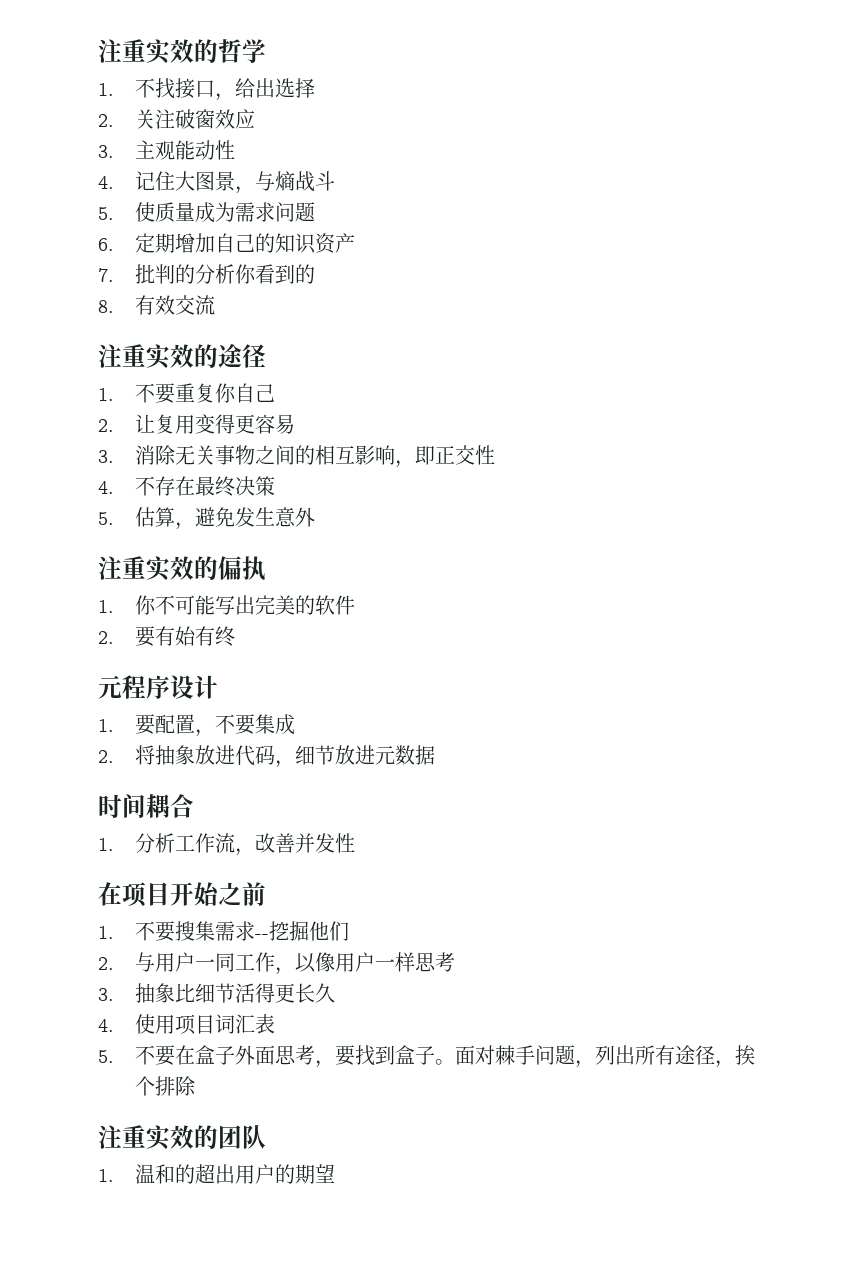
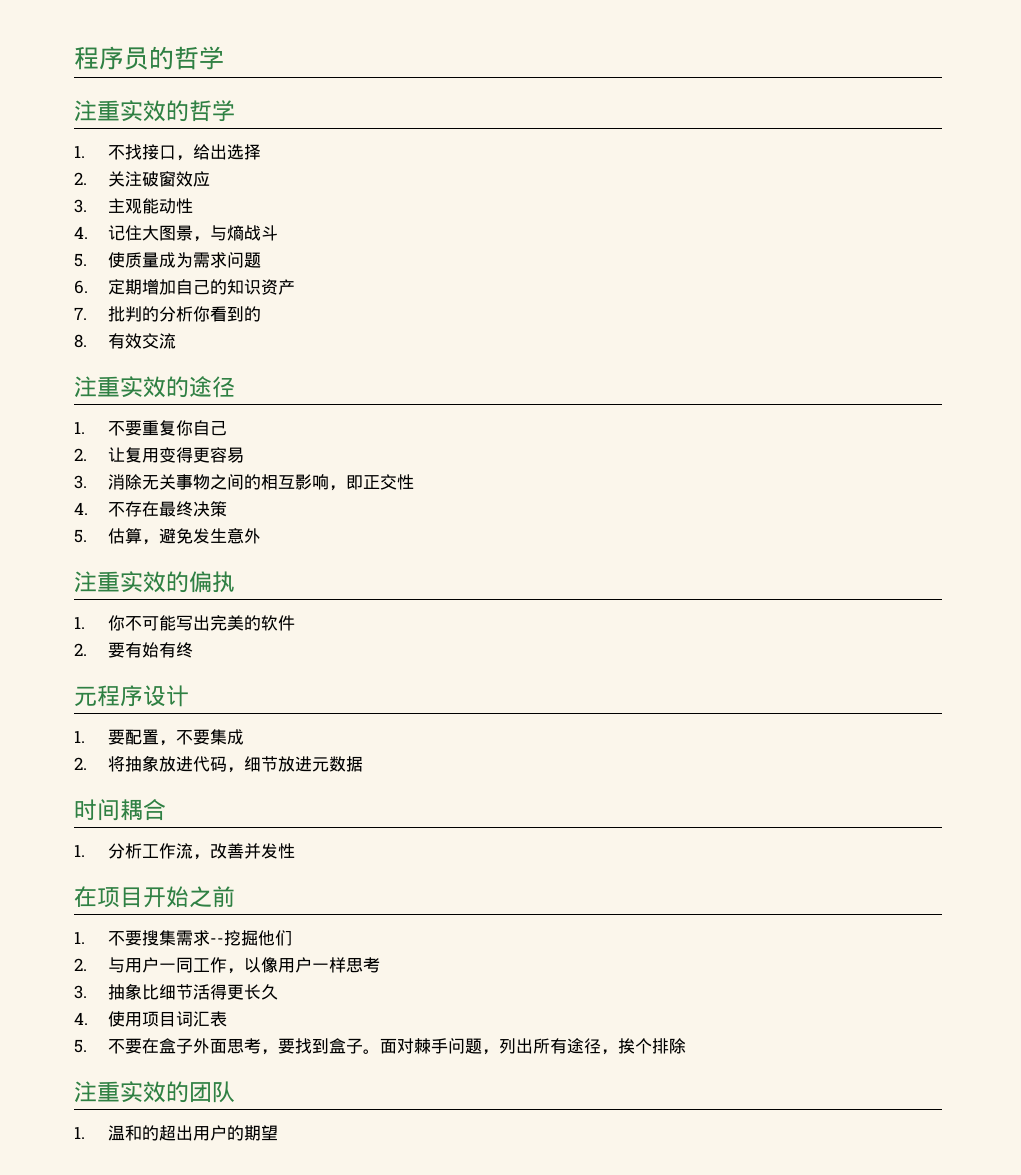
(98, 51) none -> [74,46,224,70] 程序员的哲学 //

